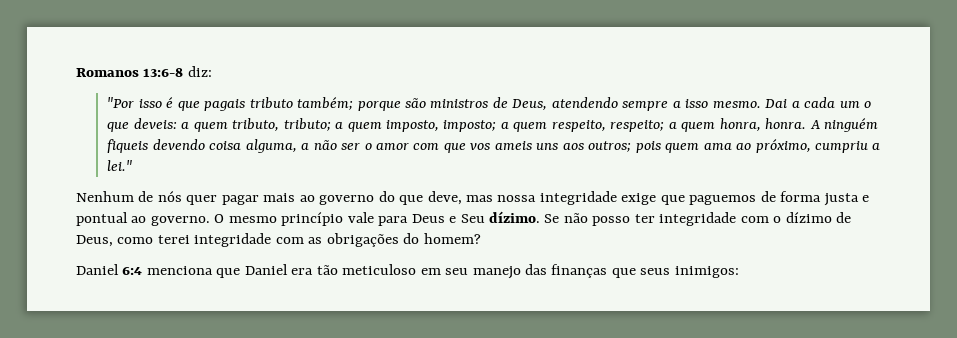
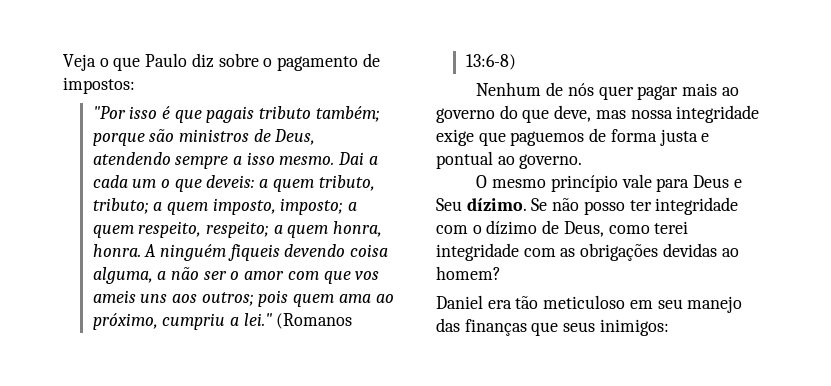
[76,66,212,77] Romanos 13:6-8 diz: -> [63,53,380,71] [63,77,135,94] Veja o que Paulo diz sobre o pagamento de impostos:
(133, 165) none -> [276,313,353,329] [465,54,516,70] (Romanos 13:6-8)
(210, 221) none -> (583, 161) //
[403,233,420,244] do -> [662,243,739,257] devidas ao
[122,264,288,278] 6:4 menciona que Daniel -> (483, 302) none

